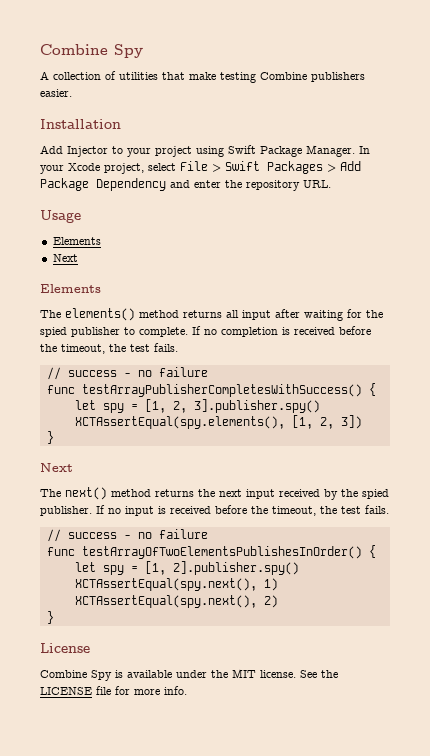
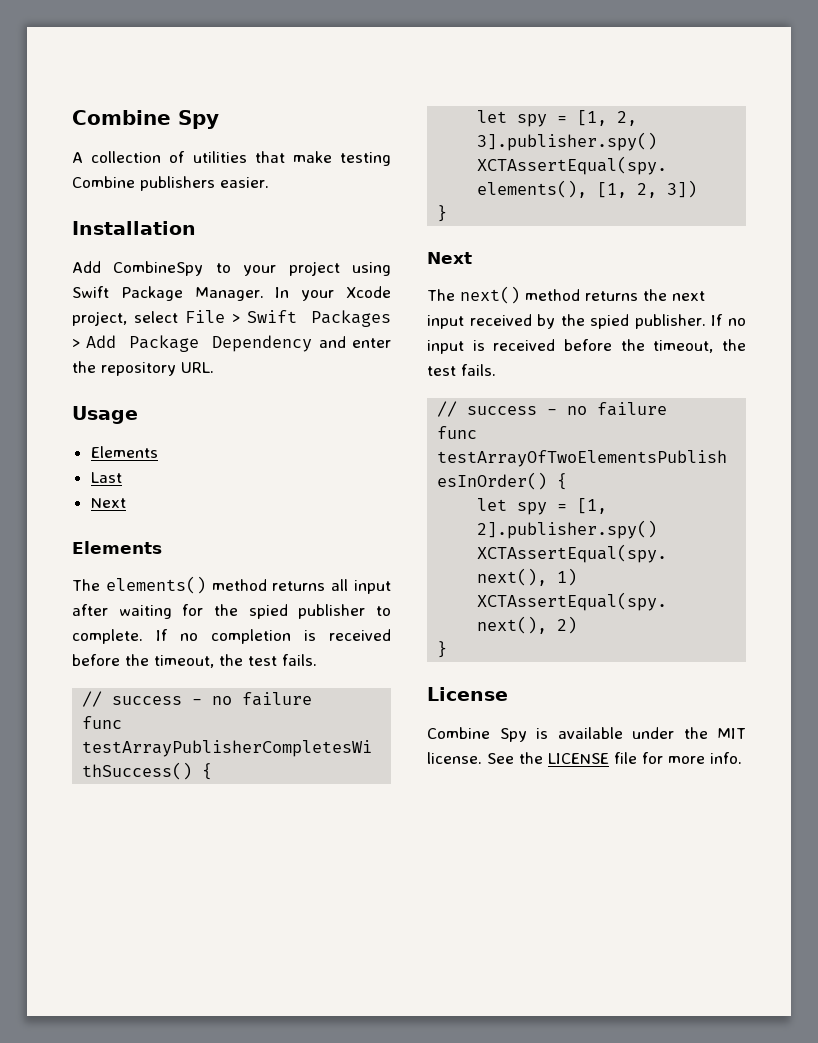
[67,146,108,157] Injector -> [113,261,204,276] CombineSpy
(101, 241) none -> [90,472,122,483] // Last

